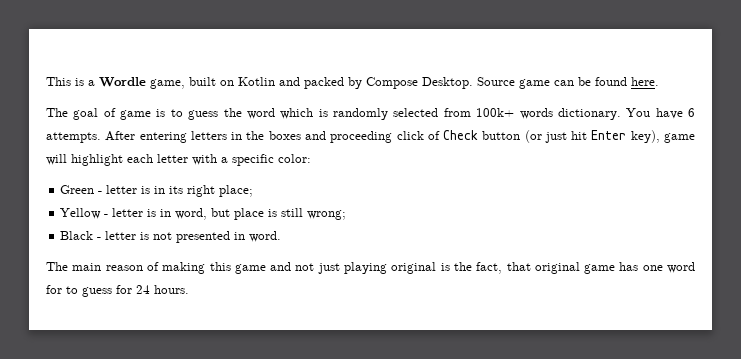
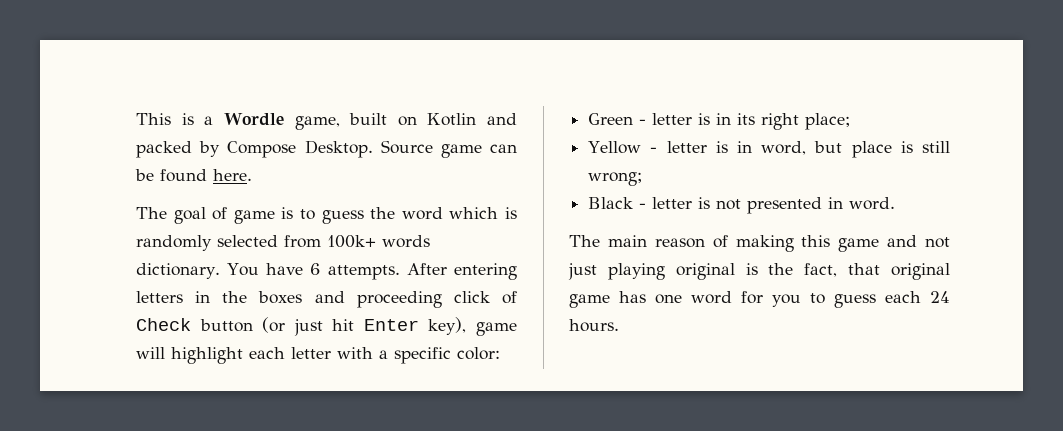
[66,285,132,297] to guess for -> [772,291,921,308] you to guess each

